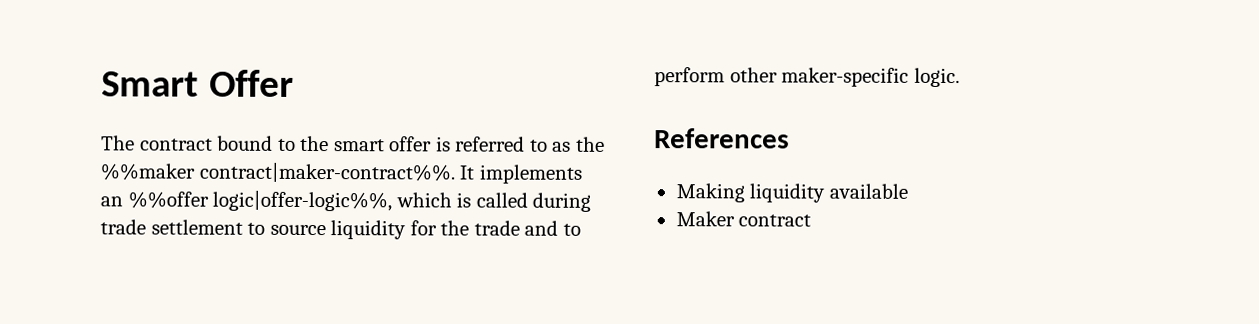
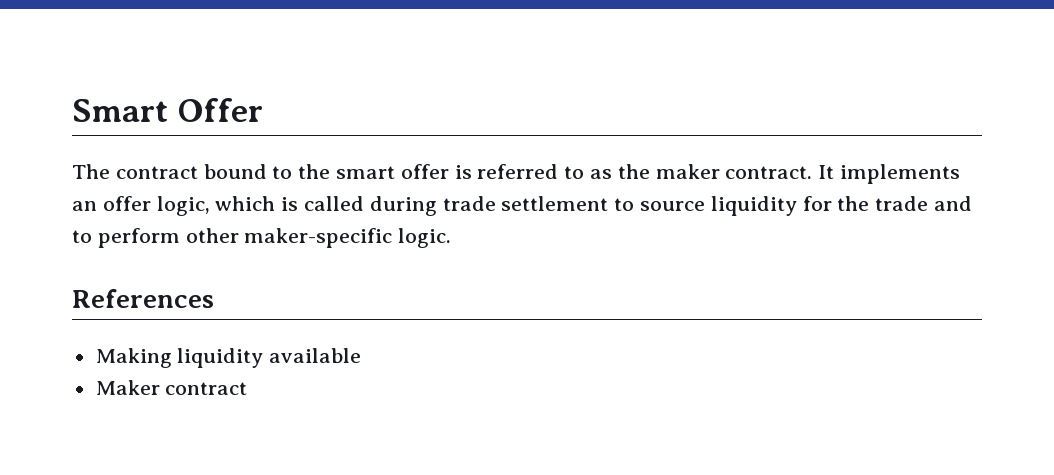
[100,162,455,183] %%maker contract|maker-contract%%. -> [655,164,813,179] maker contract.
[127,190,393,212] %%offer logic|offer-logic%%, -> [102,196,210,216] offer logic,

